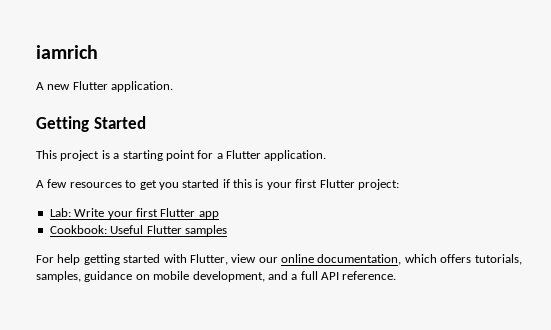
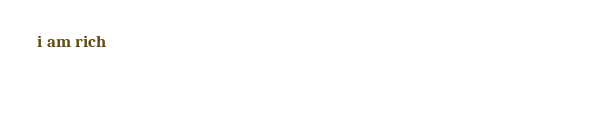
[36,45,98,59] [36,81,174,92] [36,116,146,132] [36,150,327,161] [36,179,399,190] [49,208,219,219] [49,225,227,236] [36,254,522,265] [36,271,397,282] iamrich // A new Flutter application. // Getting Started // This project is a starting point for a Flutter application. // A few resources to get you started if this is your first Flutter project: // Lab: Write your first Flutter app // Cookbook: Useful Flutter samples // For help getting started with Flutter, view our online documentation, which offers tutorials, samples, guidance on mobile development, and a full API reference. -> [37,35,107,47] i am rich

